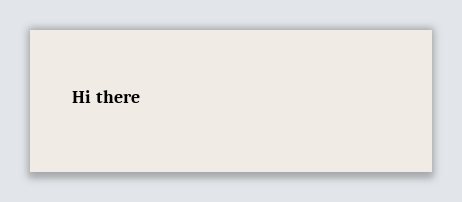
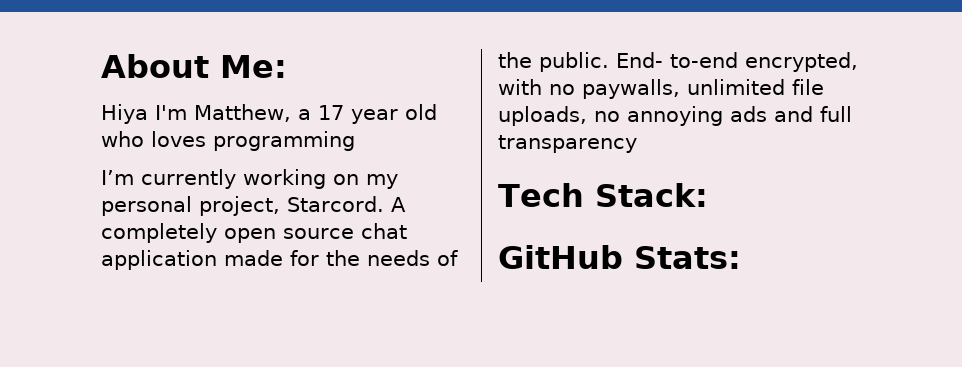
[72,90,140,103] Hi there -> [101,54,287,78] [101,104,437,124] [101,131,355,151] [101,169,398,189] [101,196,406,216] [101,223,407,243] [101,250,458,270] [498,52,858,72] [498,79,824,99] [498,106,852,126] [498,135,637,153] [498,183,708,207] [498,245,741,269] About Me: // Hiya I'm Matthew, a 17 year old who loves programming // I’m currently working on my personal project, Starcord. A completely open source chat application made for the needs of the public. End- to-end encrypted, with no paywalls, unlimited file uploads, no annoying ads and full transparency // Tech Stack: // GitHub Stats:

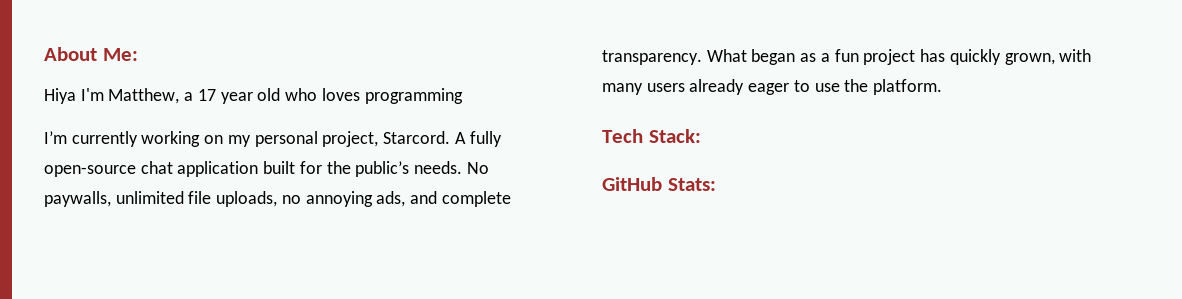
[101,223,354,243] completely open source -> [469,131,502,147] [44,165,136,177] fully open-source
[224,250,283,266] made -> [263,161,296,174] built
[367,250,458,266] [498,52,858,72] [498,79,575,95] needs of the public. End- to-end encrypted, with no -> [355,161,489,177] public’s needs. No
[730,106,852,122] [498,135,637,153] ads and full transparency -> [376,191,511,207] [602,49,1092,65] [602,79,943,95] ads, and complete transparency. What began as a fun project has quickly grown, with many users already eager to use the platform.

